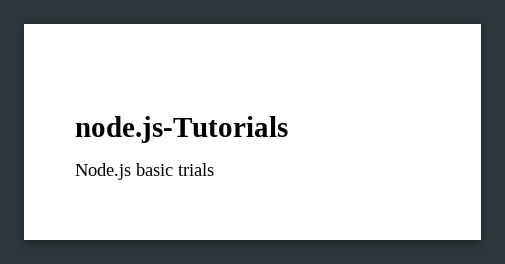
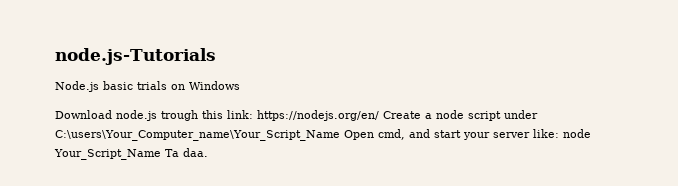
(214, 169) none -> [171,81,240,90] [55,110,538,121] [55,129,591,141] [54,148,208,160] on Windows // Download node.js trough this link: https://nodejs.org/en/ Create a node script under C:\users\Your_Computer_name\Your_Script_Name Open cmd, and start your server like: node Your_Script_Name Ta daa.

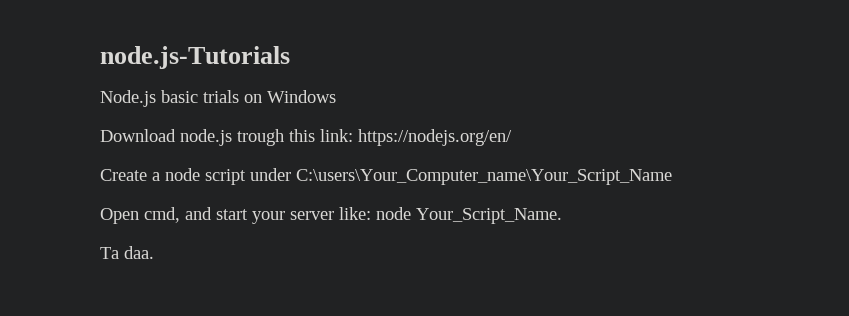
(379, 115) none -> (512, 137) //
(340, 135) none -> (672, 177) //
[54,149,161,160] Your_Script_Name -> [416,208,562,224] Your_Script_Name. //

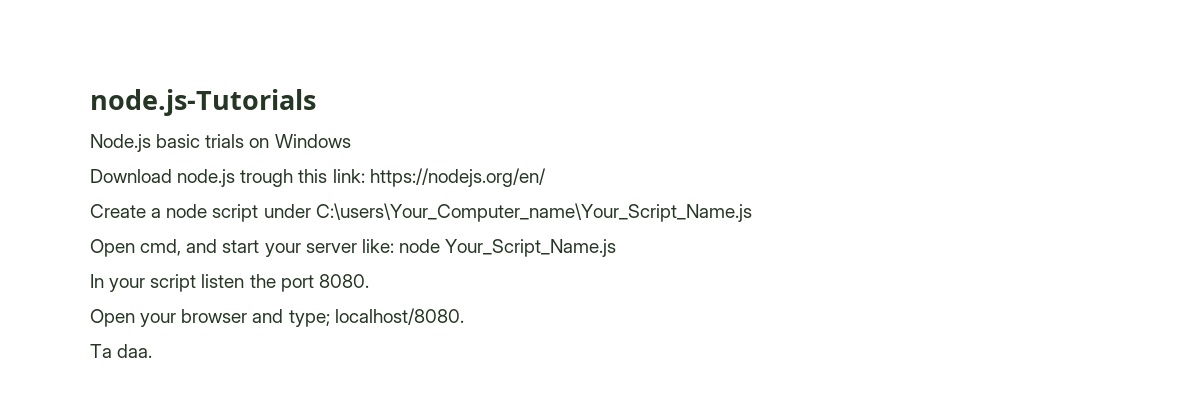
[296,169,672,185] C:\users\Your_Computer_name\Your_Script_Name -> [315,203,752,222] C:\users\Your_Computer_name\Your_Script_Name.js
[416,208,562,224] Your_Script_Name. -> [445,239,617,257] [90,274,369,292] [90,308,464,327] Your_Script_Name.js // In your script listen the port 8080. // Open your browser and type; localhost/8080.

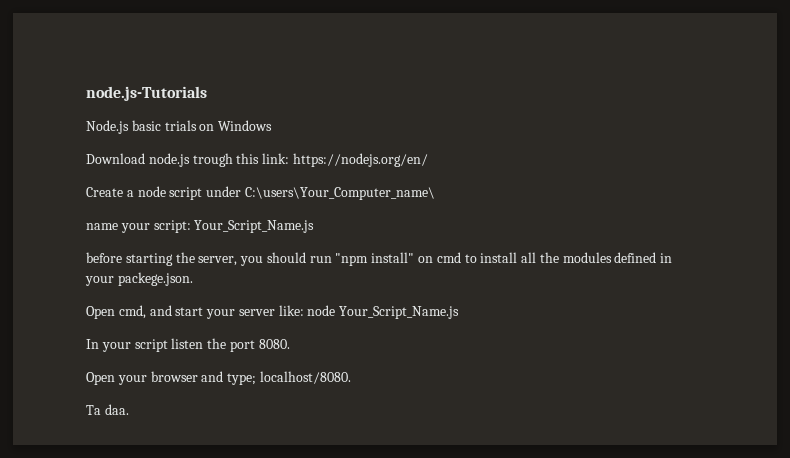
[315,203,752,222] C:\users\Your_Computer_name\Your_Script_Name.js -> [244,187,435,200] [86,220,315,233] [86,252,673,266] [85,272,193,286] C:\users\Your_Computer_name\ // name your script: Your_Script_Name.js // before starting the server, you should run "npm install" on cmd to install all the modules defined in your packege.json.

